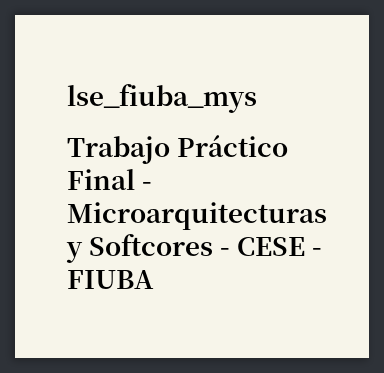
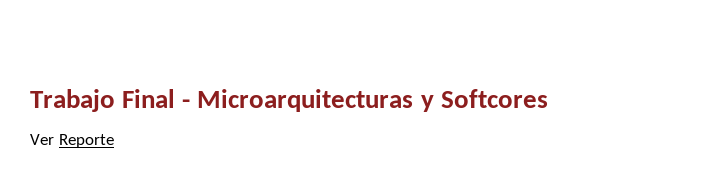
[67,84,257,113] [67,135,289,164] lse_fiuba_mys // Trabajo Práctico -> [30,89,115,112] Trabajo
[220,237,323,256] [67,270,154,289] - CESE - FIUBA -> [30,134,114,148] // Ver Reporte

